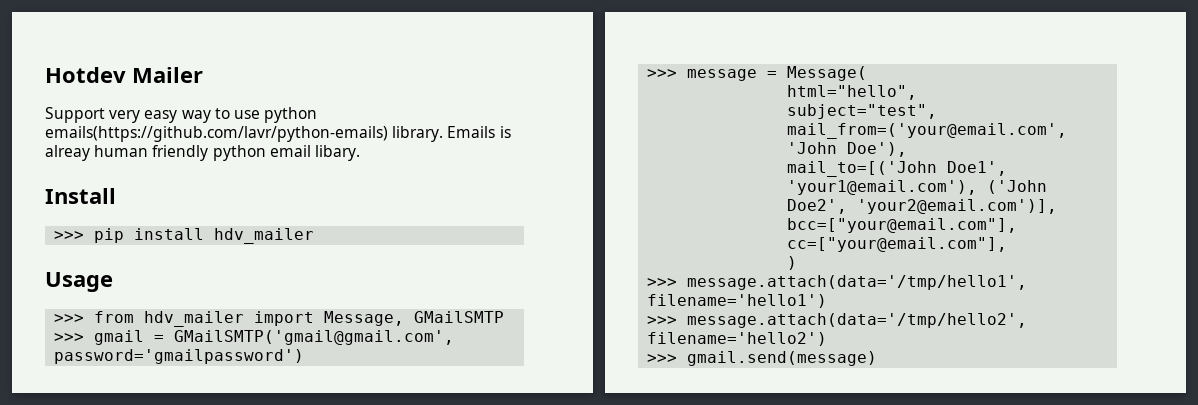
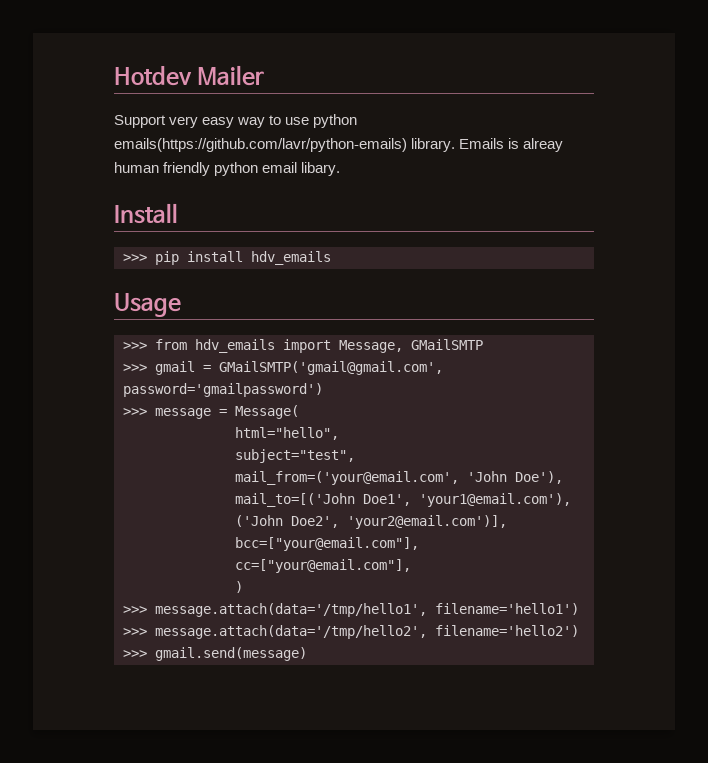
[214,228,315,244] hdv_mailer -> [251,251,331,265] hdv_emails
[144,311,245,327] hdv_mailer -> [195,339,275,353] hdv_emails

